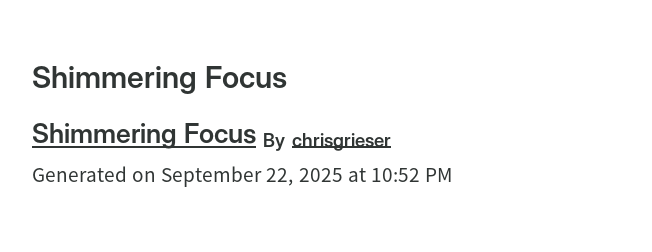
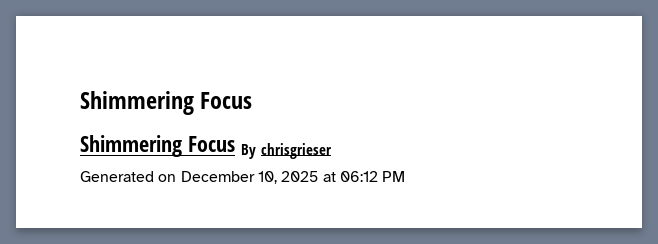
[161,166,294,187] September 22, -> [180,171,277,184] December 10,
[370,168,420,182] 10:52 -> [339,171,378,182] 06:12

